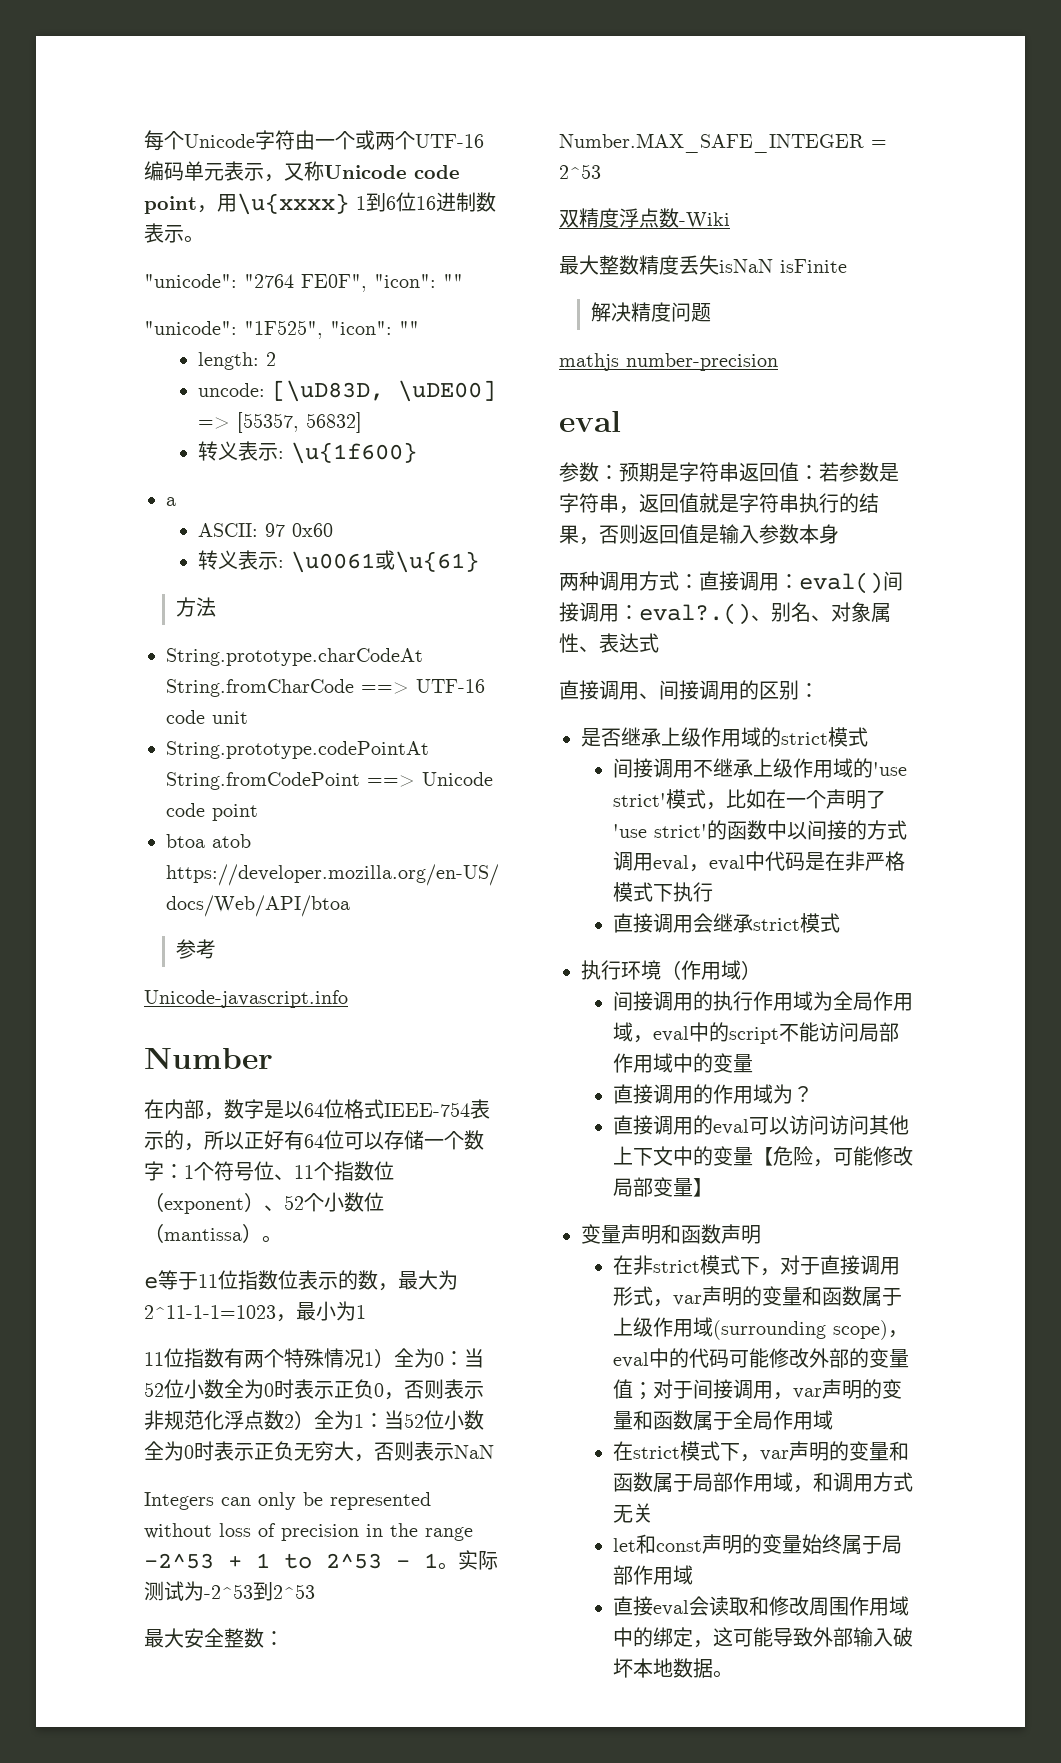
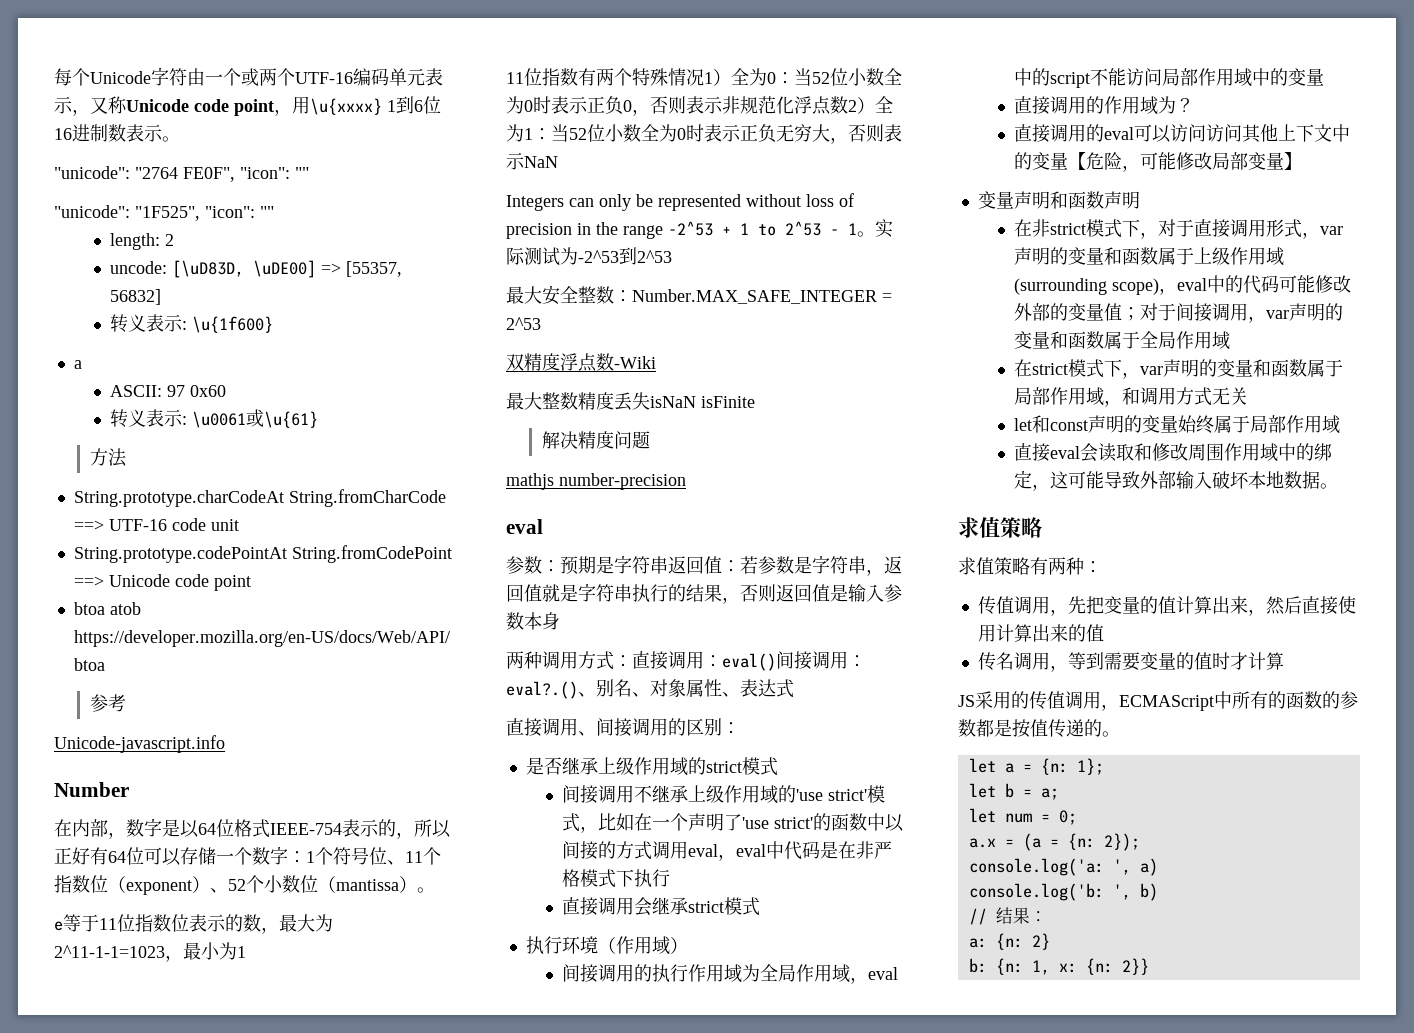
(733, 1674) none -> [958,517,1042,538] [958,557,1102,575] [977,596,1356,616] [977,624,1104,642] [977,652,1284,672] [958,691,1358,711] [958,719,1120,738] [968,758,1104,775] [968,783,1059,800] [968,808,1077,825] [968,833,1140,851] [968,858,1158,876] [968,883,1158,901] [968,907,1047,925] [968,933,1050,950] [968,958,1149,975] // 求值策略 // 求值策略有两种： // 传值调用，先把变量的值计算出来，然后直接使用计算出来的值 // 传名调用，等到需要变量的值时才计算 // JS采用的传值调用，ECMAScript中所有的函数的参数都是按值传递的。 // let a = {n: 1}; // let b = a; // let num = 0; // a.x = (a = {n: 2}); // console.log('a: ', a) // console.log('b: ', b) // // 结果： // a: {n: 2} // b: {n: 1, x: {n: 2}}

